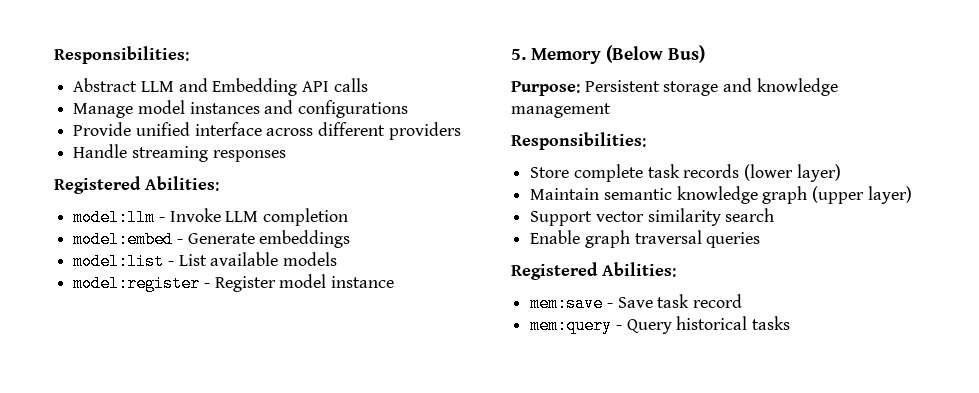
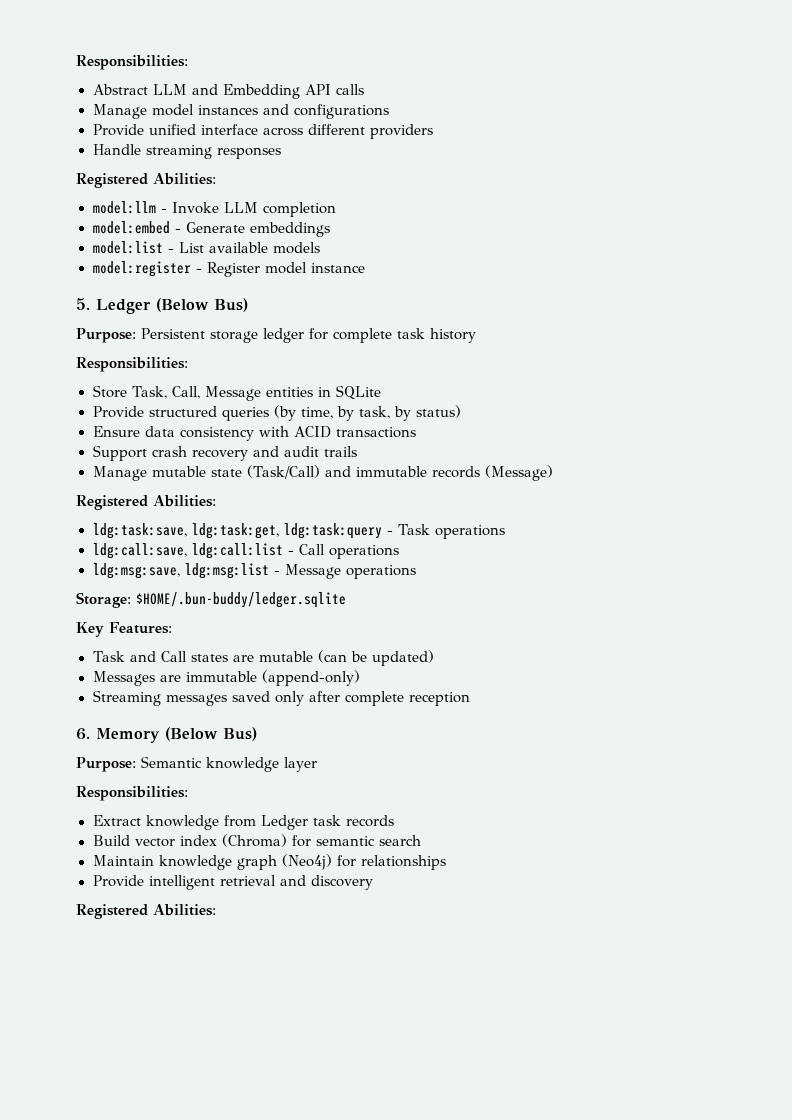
[531,48,601,64] Memory -> [96,299,151,314] Ledger
[723,78,838,96] [511,103,611,118] [511,132,646,150] [530,164,841,182] [530,186,912,204] [530,208,775,226] [530,230,761,248] [511,262,676,280] [530,294,743,312] [530,316,791,334] and knowledge management // Responsibilities: // Store complete task records (lower layer) // Maintain semantic knowledge graph (upper layer) // Support vector similarity search // Enable graph traversal queries // Registered Abilities: // mem:save - Save task record // mem:query - Query historical tasks -> [263,328,476,343] [76,357,188,372] [92,385,382,401] [92,405,461,421] [92,426,416,441] [92,445,357,461] [92,465,554,481] [76,495,216,510] [92,523,506,539] [92,543,399,559] [92,563,416,579] [76,592,346,608] [76,622,172,637] [92,650,435,666] [92,670,360,686] [92,690,470,706] [76,727,257,743] [76,756,317,772] [76,786,188,801] [92,815,394,830] [92,834,421,847] [92,854,446,870] [92,875,373,890] [76,904,216,919] ledger for complete task history // Responsibilities: // Store Task, Call, Message entities in SQLite // Provide structured queries (by time, by task, by status) // Ensure data consistency with ACID transactions // Support crash recovery and audit trails // Manage mutable state (Task/Call) and immutable records (Message) // Registered Abilities: // ldg:task:save, ldg:task:get, ldg:task:query - Task operations // ldg:call:save, ldg:call:list - Call operations // ldg:msg:save, ldg:msg:list - Message operations // Storage: $HOME/.bun-buddy/ledger.sqlite // Key Features: // Task and Call states are mutable (can be updated) // Messages are immutable (append-only) // Streaming messages saved only after complete reception // 6. Memory (Below Bus) // Purpose: Semantic knowledge layer // Responsibilities: // Extract knowledge from Ledger task records // Build vector index (Chroma) for semantic search // Maintain knowledge graph (Neo4j) for relationships // Provide intelligent retrieval and discovery // Registered Abilities:

